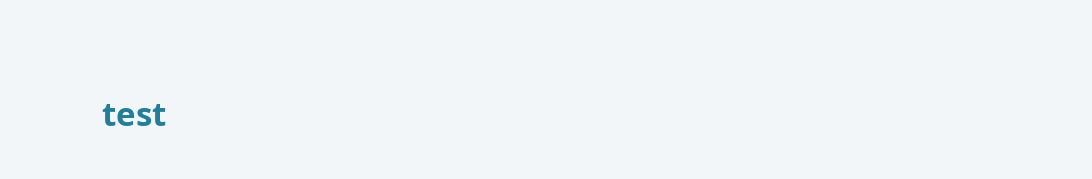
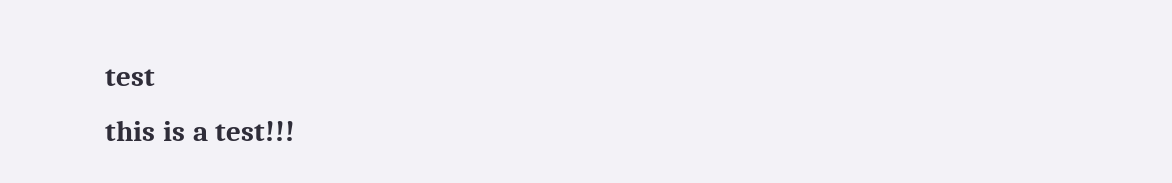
(166, 115) none -> [105,120,296,141] // this is a test!!!

